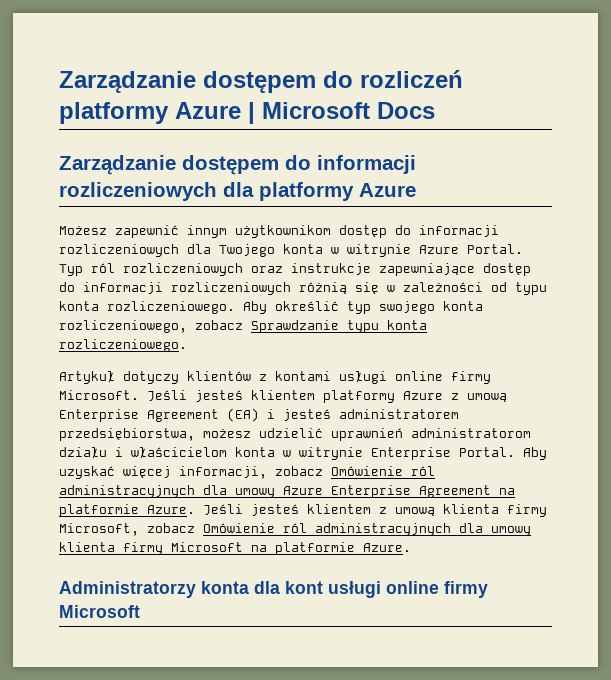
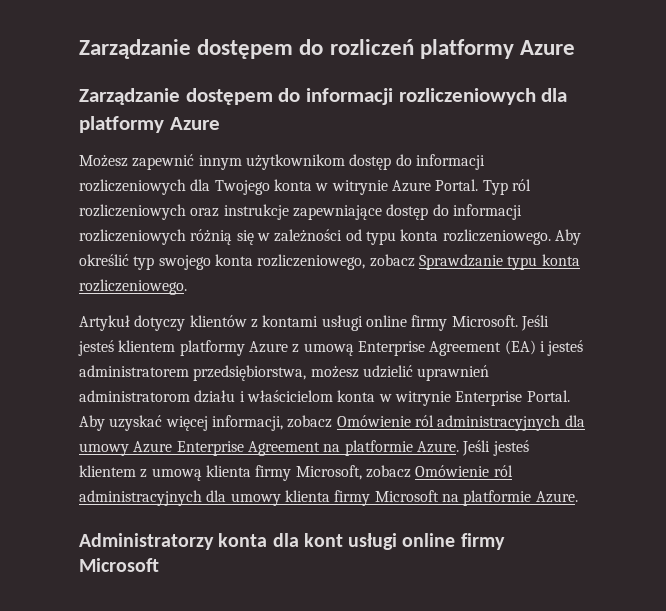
[248,102,435,124] | Microsoft Docs -> (576, 47) none

